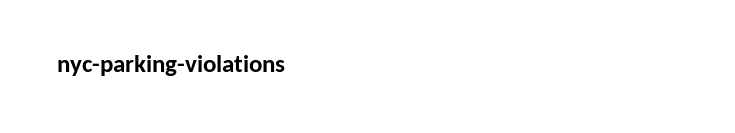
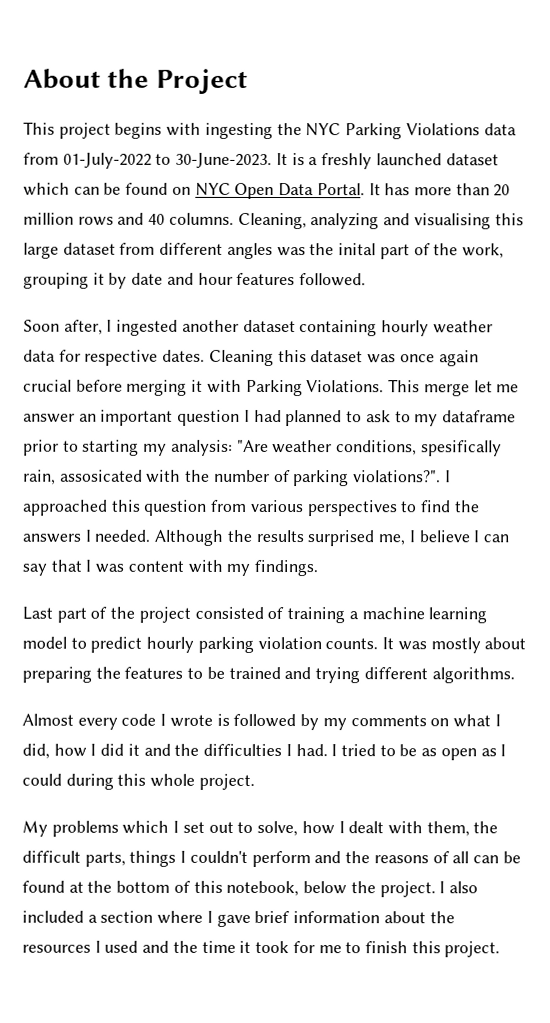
[57,55,285,76] nyc-parking-violations -> [23,68,248,94] [23,121,517,140] [23,152,499,170] [23,182,511,199] [23,212,524,230] [23,242,504,260] [23,272,367,289] [23,319,493,337] [23,349,479,367] [23,379,520,397] [23,409,516,427] [23,439,502,457] [23,469,451,487] [22,499,480,517] [22,529,509,547] [22,559,319,577] [22,606,488,624] [22,636,527,654] [22,666,515,684] [22,713,501,731] [22,743,507,761] [22,773,255,790] [22,820,499,837] [22,850,521,868] [22,880,478,898] [22,910,455,927] [22,940,501,958] About the Project // This project begins with ingesting the NYC Parking Violations data from 01-July-2022 to 30-June-2023. It is a freshly launched dataset which can be found on NYC Open Data Portal. It has more than 20 million rows and 40 columns. Cleaning, analyzing and visualising this large dataset from different angles was the inital part of the work, grouping it by date and hour features followed. // Soon after, I ingested another dataset containing hourly weather data for respective dates. Cleaning this dataset was once again crucial before merging it with Parking Violations. This merge let me answer an important question I had planned to ask to my dataframe prior to starting my analysis: "Are weather conditions, spesifically rain, assosicated with the number of parking violations?". I approached this question from various perspectives to find the answers I needed. Although the results surprised me, I believe I can say that I was content with my findings. // Last part of the project consisted of training a machine learning model to predict hourly parking violation counts. It was mostly about preparing the features to be trained and trying different algorithms. // Almost every code I wrote is followed by my comments on what I did, how I did it and the difficulties I had. I tried to be as open as I could during this whole project. // My problems which I set out to solve, how I dealt with them, the difficult parts, things I couldn't perform and the reasons of all can be found at the bottom of this notebook, below the project. I also included a section where I gave brief information about the resources I used and the time it took for me to finish this project.

